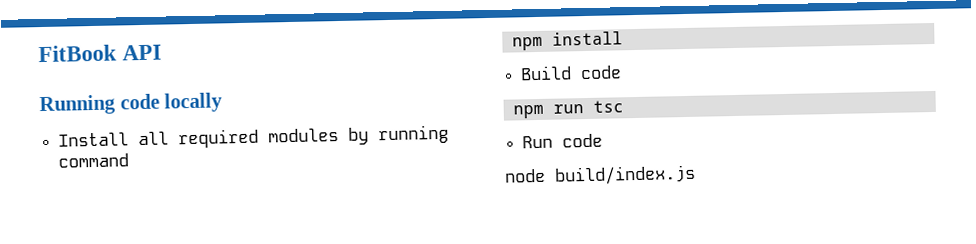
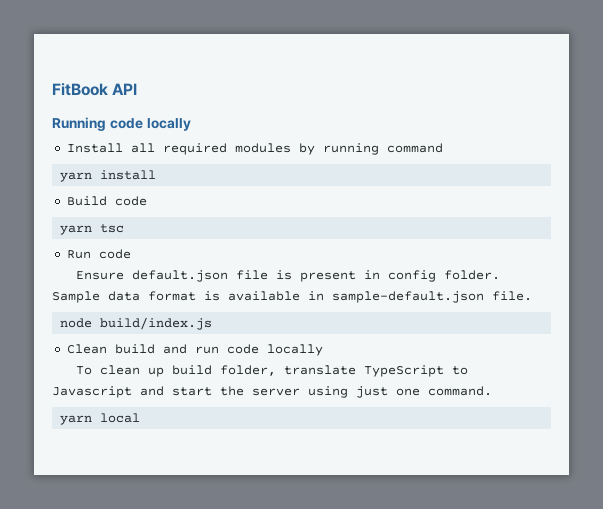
[511,36,543,51] npm -> [60,172,93,182] yarn
[512,104,584,119] npm run -> [60,225,93,235] yarn
[504,164,696,186] node build/index.js -> [76,270,501,282] [52,291,532,303] [60,317,213,330] [66,344,323,356] [76,365,469,377] [52,386,492,398] [60,413,141,425] Ensure default.json file is present in config folder. Sample data format is available in sample-default.json file. // node build/index.js // Clean build and run code locally // To clean up build folder, translate TypeScript to Javascript and start the server using just one command. // yarn local

